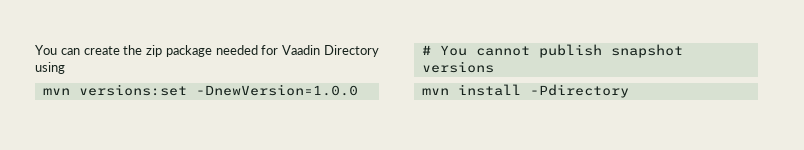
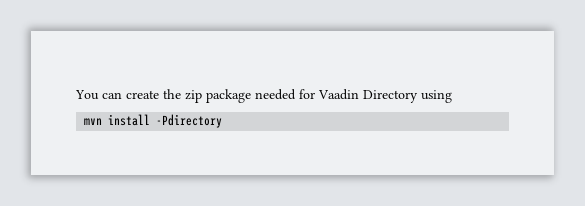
[42,84,358,96] [421,44,683,58] [421,61,494,73] // mvn versions:set -DnewVersion=1.0.0 # You cannot publish snapshot versions -> (452, 96) none

